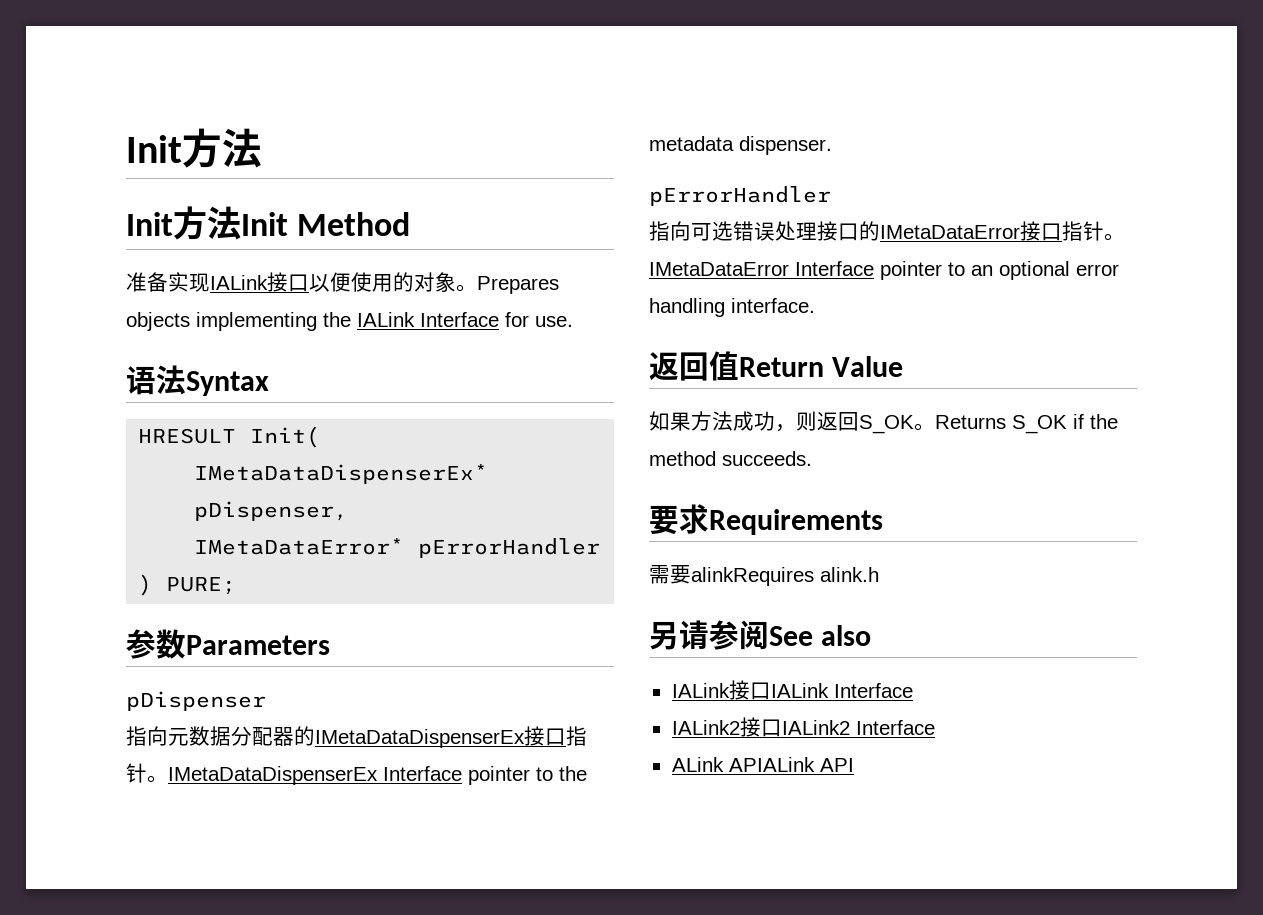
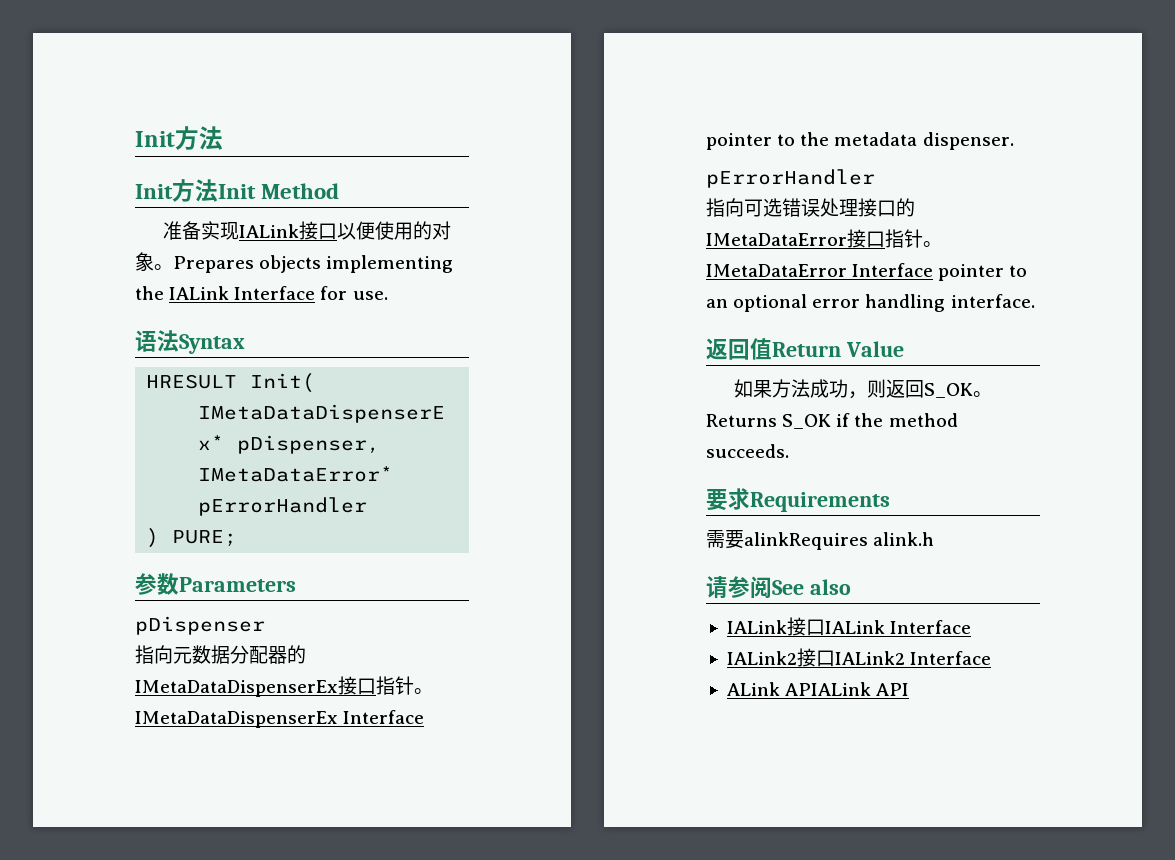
[649,622,679,650] 另 -> (935, 539) none

